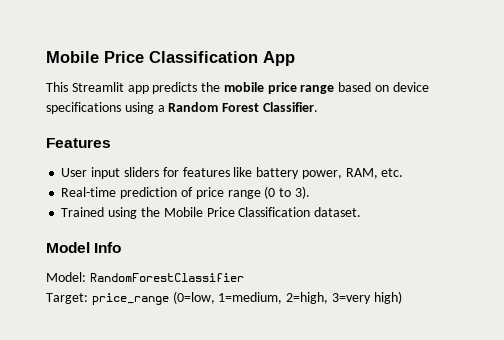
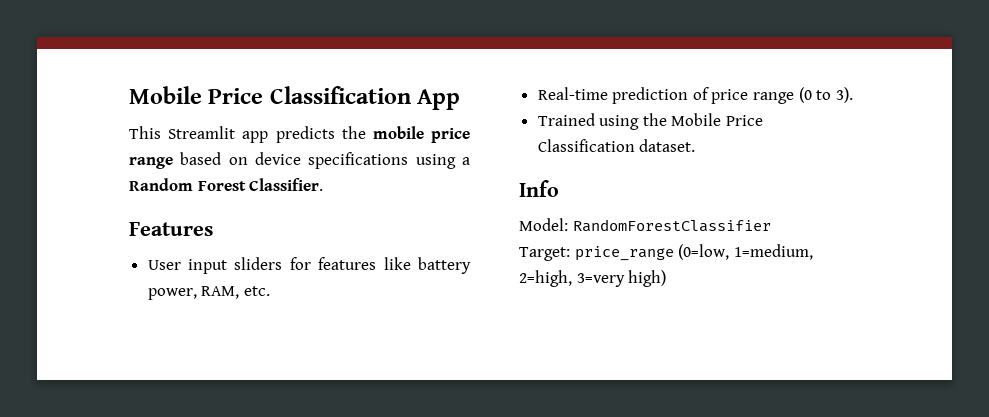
[46,242,90,253] Model -> (696, 145) none

